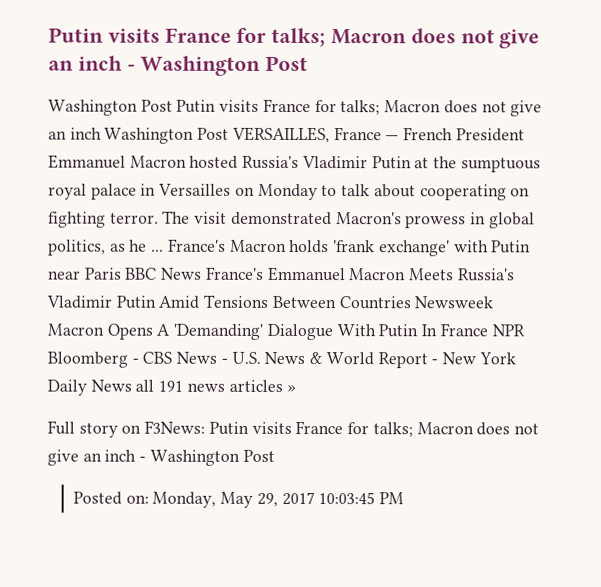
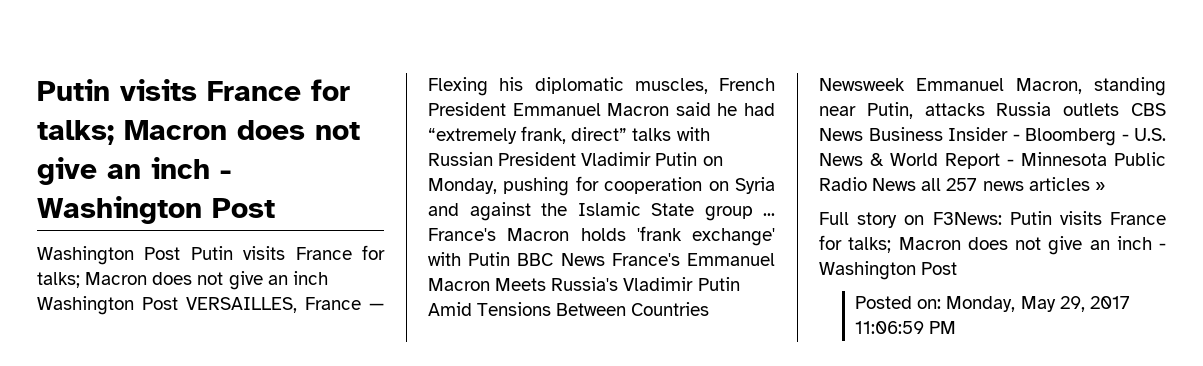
[403,127,525,142] [48,154,541,173] [48,183,531,201] [48,210,535,229] [48,239,148,256] French President Emmanuel Macron hosted Russia's Vladimir Putin at the sumptuous royal palace in Versailles on Monday to talk about cooperating on fighting terror. The visit demonstrated Macron's prowess in global politics, as he -> [428,77,775,96] [428,102,775,116] [428,126,710,144] [428,152,723,166] [428,176,775,196] [428,202,753,221] Flexing his diplomatic muscles, French President Emmanuel Macron said he had “extremely frank, direct” talks with Russian President Vladimir Putin on Monday, pushing for cooperation on Syria and against the Islamic State group
[48,267,122,280] near Paris -> (511, 259) none
[47,323,525,341] [47,351,218,368] Macron Opens A 'Demanding' Dialogue With Putin In France NPR Bloomberg - CBS News -> [916,77,1166,96] [819,102,1166,119] [819,127,1116,146] Emmanuel Macron, standing near Putin, attacks Russia outlets CBS News Business Insider - Bloomberg
[441,352,516,365] [47,379,87,396] New York Daily -> [1021,152,1166,166] [819,177,867,191] Minnesota Public Radio
[158,380,184,392] 191 -> [946,178,978,191] 257
[318,492,376,505] 10:03:45 -> [855,321,925,334] 11:06:59

